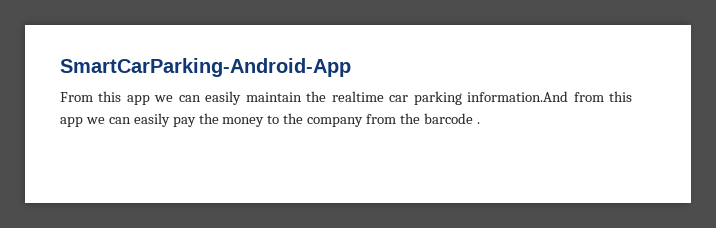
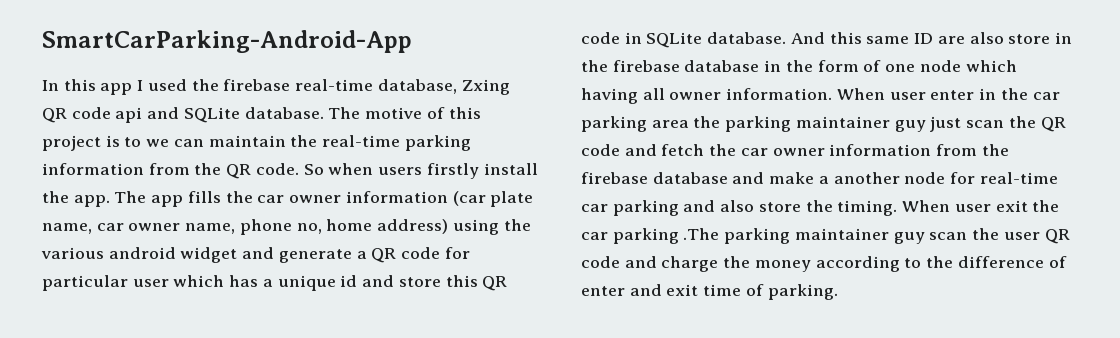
[60,91,242,105] From this app we can easily -> [42,79,510,95] [42,107,481,123] [42,135,204,151] In this app I used the firebase real-time database, Zxing QR code api and SQLite database. The motive of this project is to we can
[331,91,632,105] [60,113,196,127] realtime car parking information.And from this app we can easily pay -> [322,135,471,151] [42,163,538,179] [42,191,534,207] [42,219,531,235] [41,247,470,263] [42,275,508,291] [581,32,1072,48] [581,60,1017,72] [581,88,1060,104] [581,116,1066,132] [581,144,1009,156] [581,172,1058,184] [581,200,1060,216] [581,228,1070,244] [581,256,719,272] real-time parking information from the QR code. So when users firstly install the app. The app fills the car owner information (car plate name, car owner name, phone no, home address) using the various android widget and generate a QR code for particular user which has a unique id and store this QR code in SQLite database. And this same ID are also store in the firebase database in the form of one node which having all owner information. When user enter in the car parking area the parking maintainer guy just scan the QR code and fetch the car owner information from the firebase database and make a another node for real-time car parking and also store the timing. When user exit the car parking .The parking maintainer guy scan the user QR code and charge
(265, 122) none -> [815,256,900,272] according
[307,113,480,127] company from the barcode . -> [957,256,1067,268] [581,284,838,300] difference of enter and exit time of parking.

